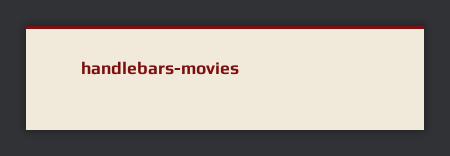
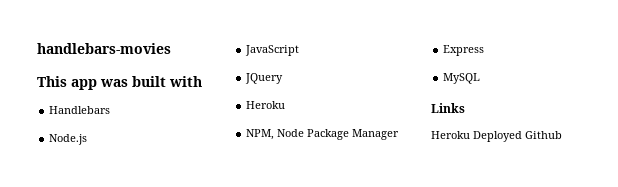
(239, 68) none -> [37,76,202,90] [49,106,111,114] [49,134,88,145] [245,45,300,56] [245,73,284,84] [246,101,286,109] [246,129,400,140] [443,45,485,56] [443,73,481,84] [431,103,465,113] [431,131,562,142] // This app was built with // Handlebars // Node.js // JavaScript // JQuery // Heroku // NPM, Node Package Manager // Express // MySQL // Links // Heroku Deployed Github

